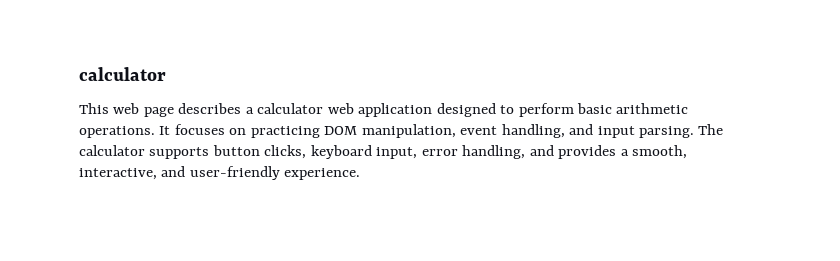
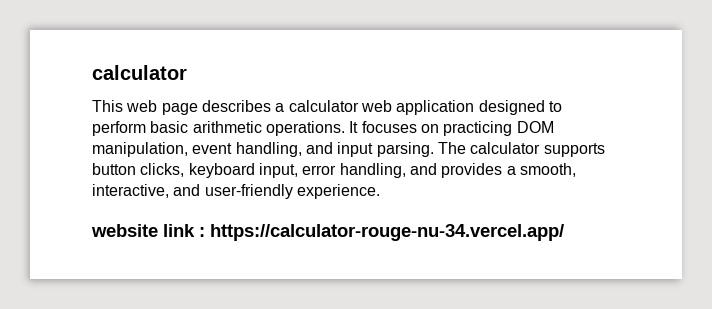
(361, 174) none -> [91,224,564,241] // website link : https://calculator-rouge-nu-34.vercel.app/

